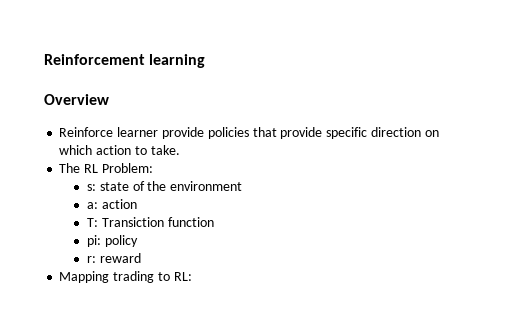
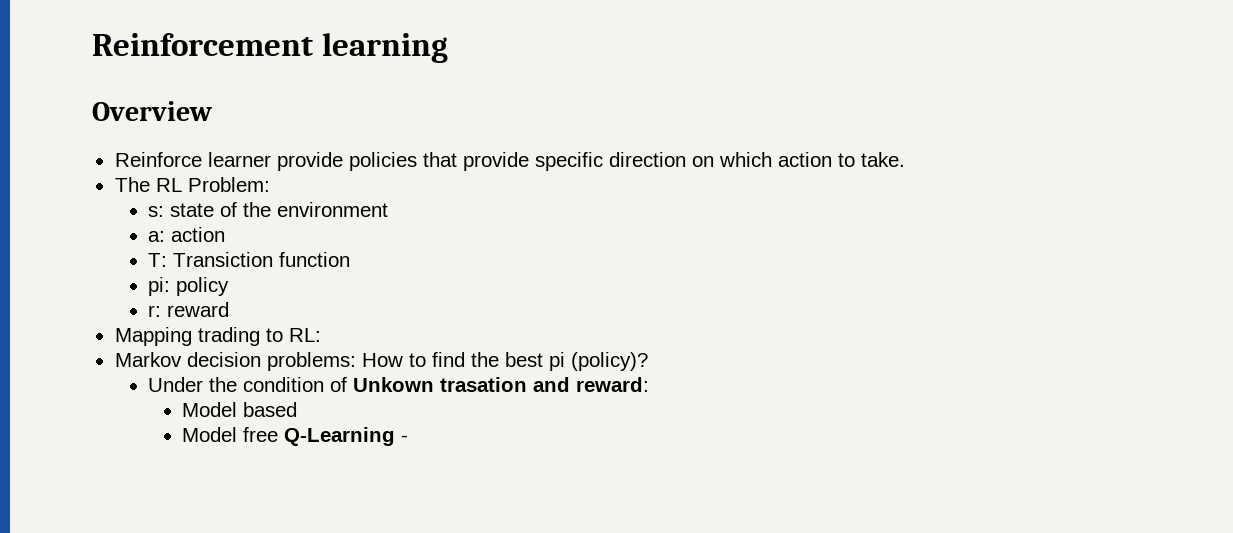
(192, 276) none -> [114,352,648,371] [148,377,650,392] [182,402,298,417] [182,427,409,446] // Markov decision problems: How to find the best pi (policy)? // Under the condition of Unkown trasation and reward: // Model based // Model free Q-Learning -

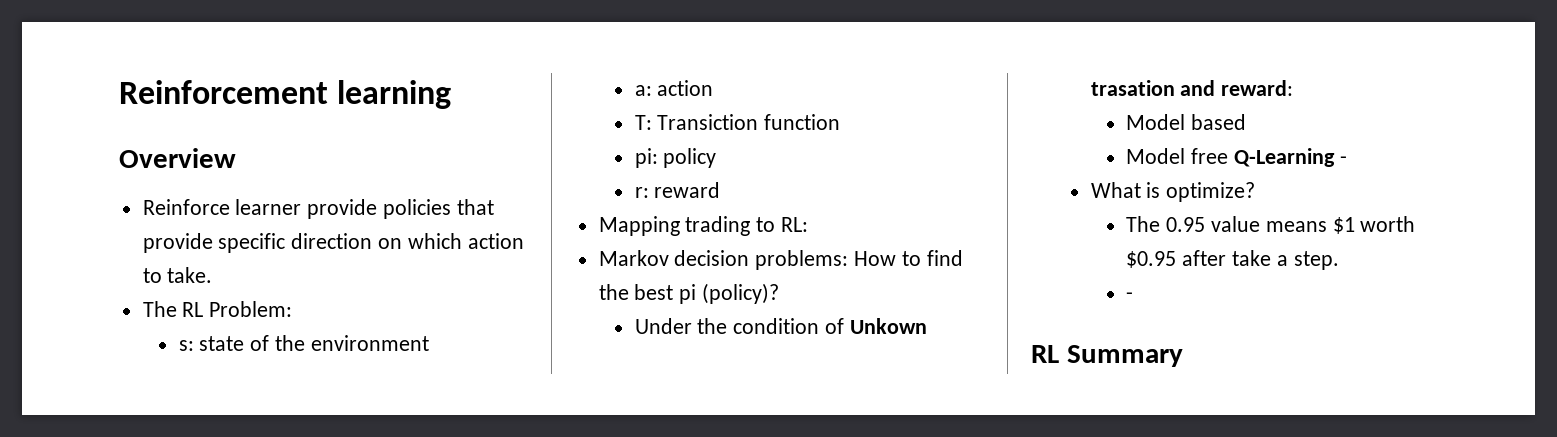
(409, 438) none -> [1090,182,1256,202] [1126,216,1416,234] [1126,250,1339,270] [1126,292,1134,300] [1031,345,1183,367] // What is optimize? // The 0.95 value means $1 worth $0.95 after take a step. // - // RL Summary

